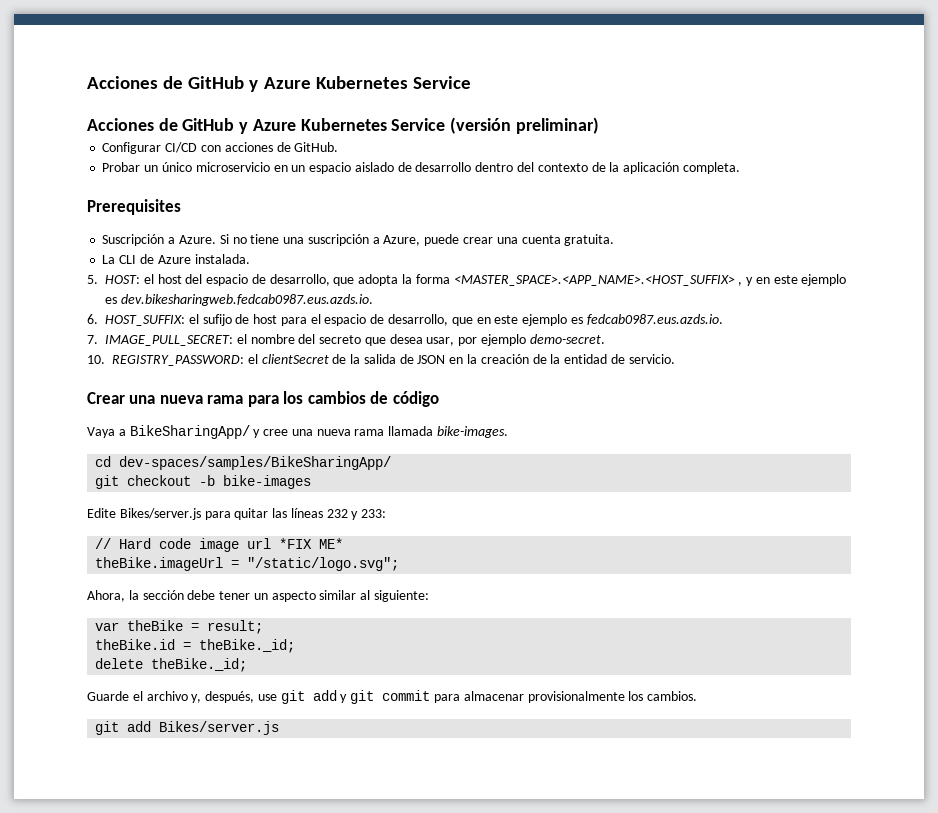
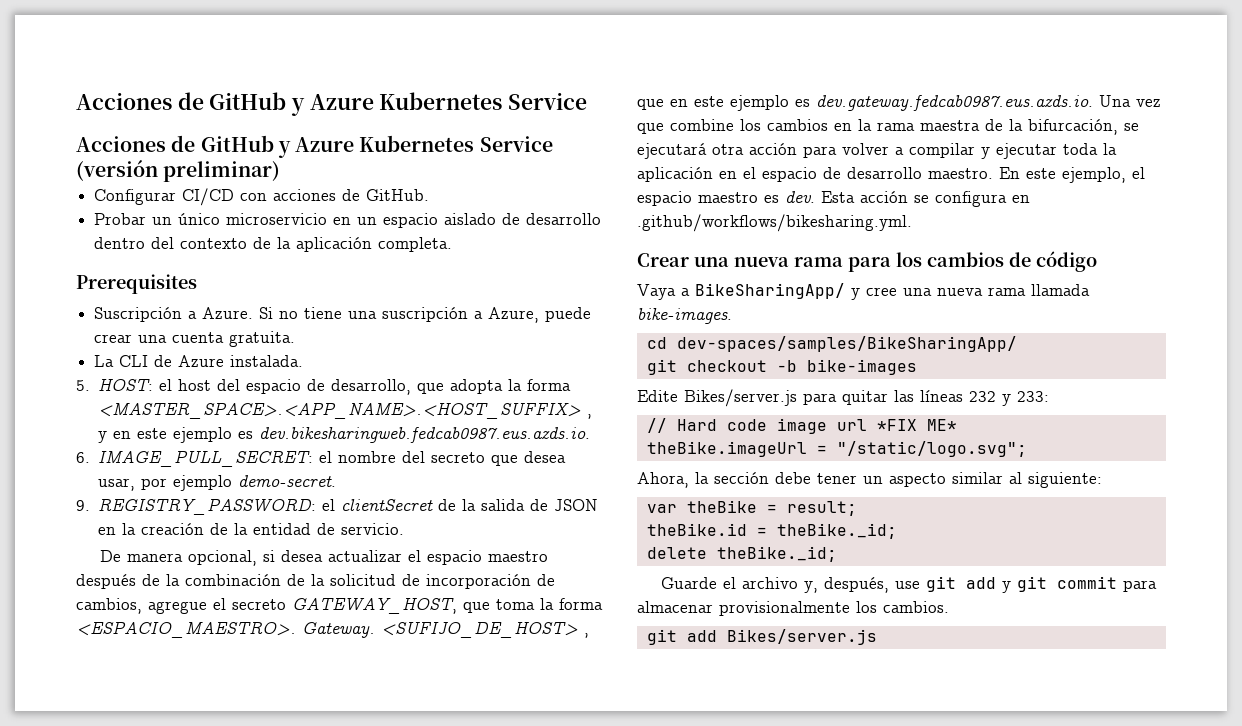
[105,314,723,326] [87,335,98,344] HOST_SUFFIX: el sufijo de host para el espacio de desarrollo, que en este ejemplo es fedcab0987.eus.azds.io. // 7. -> (90, 457) none
[87,355,105,364] 10. -> [76,500,90,511] 9.
(675, 359) none -> [100,550,549,566] [76,574,555,589] [76,597,603,614] [76,621,589,638] [637,95,1161,111] [637,119,1139,135] [637,143,1117,159] [637,167,1145,183] [637,191,1030,207] [637,214,912,232] // De manera opcional, si desea actualizar el espacio maestro después de la combinación de la solicitud de incorporación de cambios, agregue el secreto GATEWAY_HOST, que toma la forma <ESPACIO_MAESTRO>. Gateway. <SUFIJO_DE_HOST> , que en este ejemplo es dev.gateway.fedcab0987.eus.azds.io. Una vez que combine los cambios en la rama maestra de la bifurcación, se ejecutará otra acción para volver a compilar y ejecutar toda la aplicación en el espacio de desarrollo maestro. En este ejemplo, el espacio maestro es dev. Esta acción se configura en .github/workflows/bikesharing.yml.

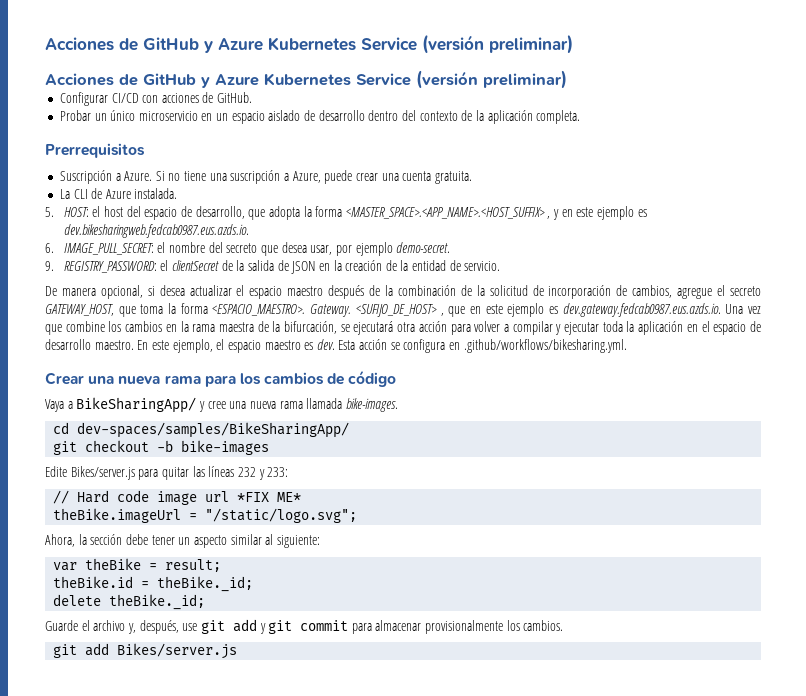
[76,92,588,116] Acciones de GitHub y Azure Kubernetes Service -> [45,34,573,54] Acciones de GitHub y Azure Kubernetes Service (versión preliminar)
[76,274,197,294] Prerequisites -> [45,143,145,158] Prerrequisitos

